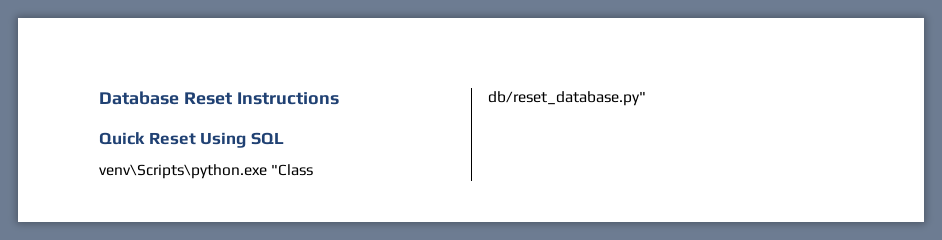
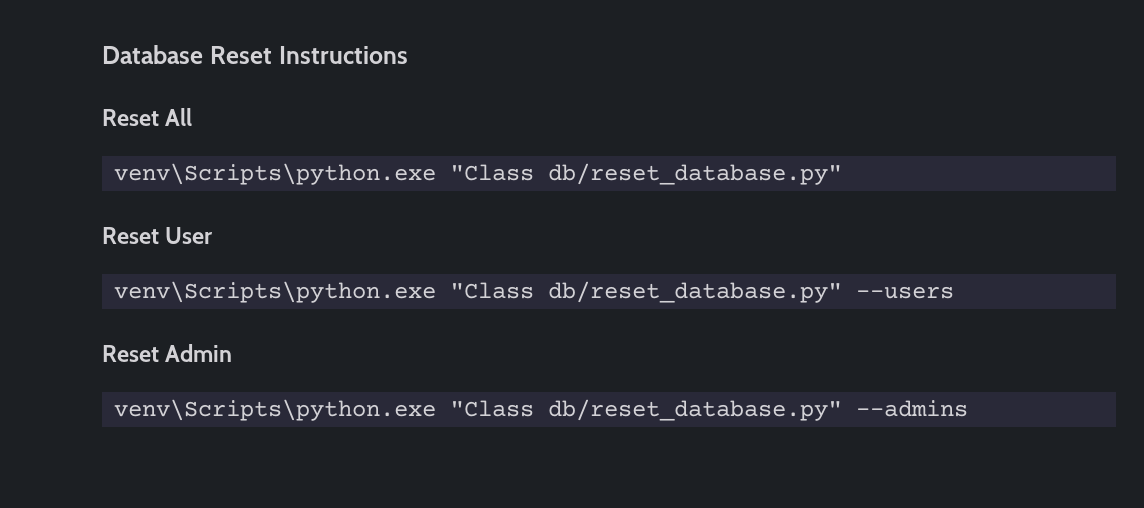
[99,132,284,148] [99,164,314,179] [488,91,646,106] Quick Reset Using SQL // venv\Scripts\python.exe "Class db/reset_database.py" -> [102,108,193,126] [114,163,842,185] [102,227,214,244] [114,281,954,303] [102,344,233,362] [114,399,968,421] Reset All // venv\Scripts\python.exe "Class db/reset_database.py" // Reset User // venv\Scripts\python.exe "Class db/reset_database.py" --users // Reset Admin // venv\Scripts\python.exe "Class db/reset_database.py" --admins

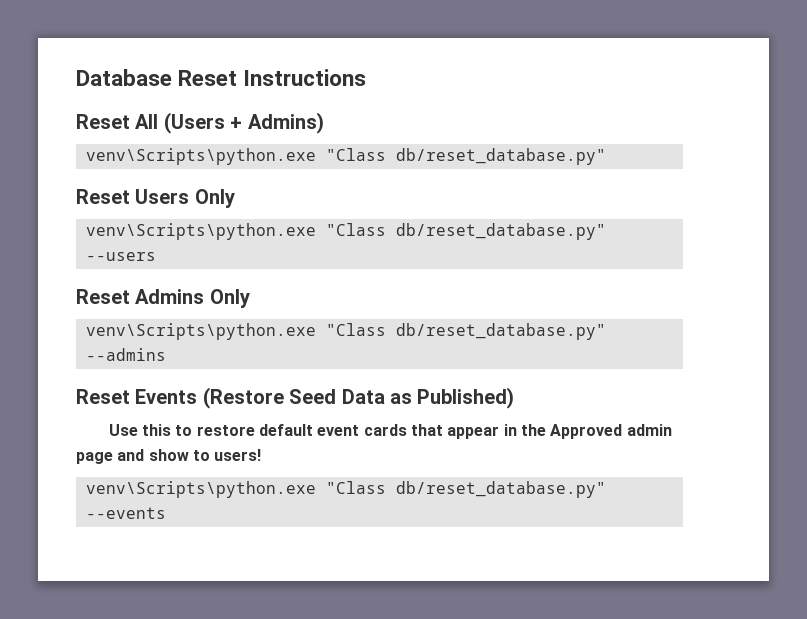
(193, 117) none -> [163,112,324,134] (Users + Admins)
[165,227,214,244] User -> [135,189,235,208] Users Only
[165,344,233,362] Admin -> [135,289,250,308] Admins Only
(968, 408) none -> [76,387,515,409] [108,424,672,439] [76,449,262,464] [85,481,606,498] [85,507,166,519] // Reset Events (Restore Seed Data as Published) // Use this to restore default event cards that appear in the Approved admin page and show to users! // venv\Scripts\python.exe "Class db/reset_database.py" --events

